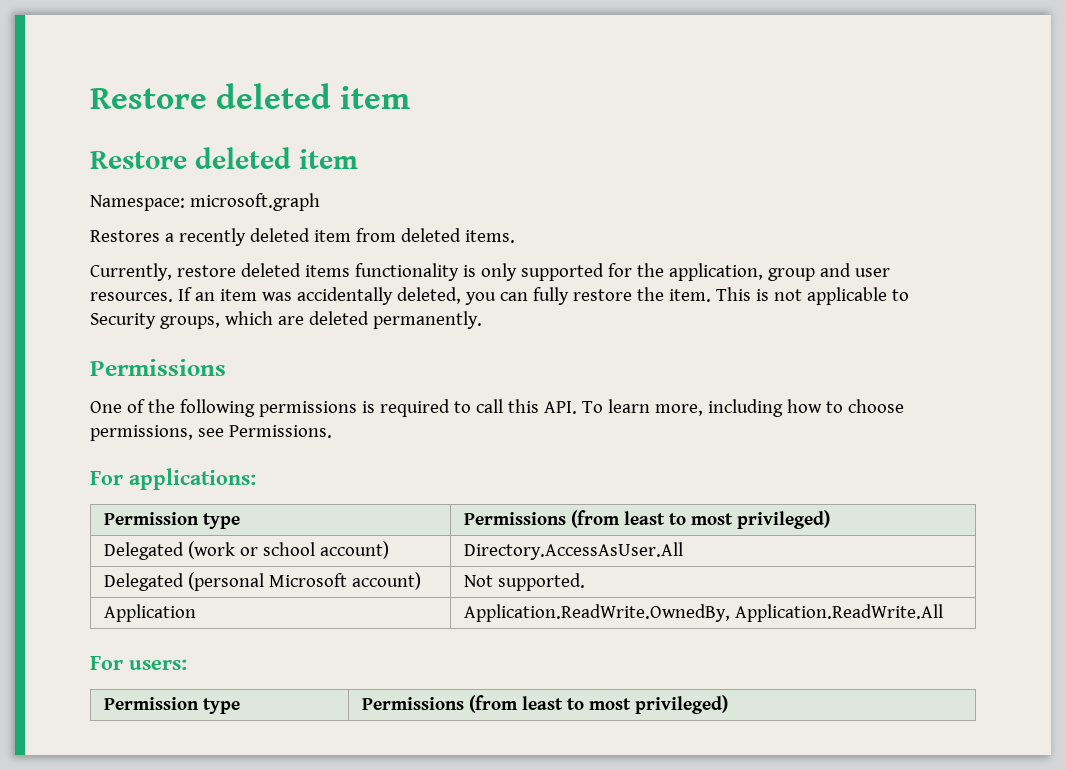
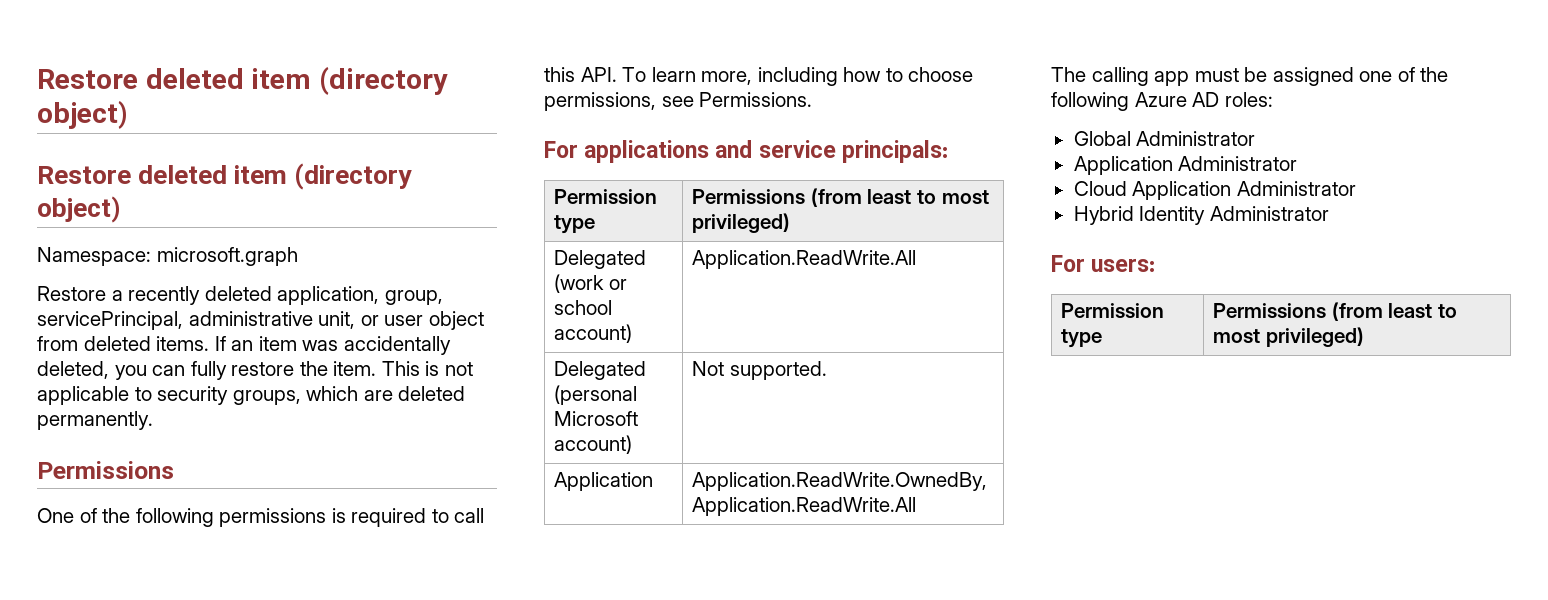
[90,83,411,109] [90,147,358,169] Restore deleted item // Restore deleted item -> [37,66,449,95] [37,100,128,129] [37,163,413,190] [37,196,121,223] Restore deleted item (directory object) // Restore deleted item (directory object)
[90,230,160,242] Restores -> [37,286,106,301] Restore
[313,228,515,243] [90,263,890,281] [90,292,173,302] item from deleted items. // Currently, restore deleted items functionality is only supported for the application, group and user resources. -> [277,286,443,305] [37,311,484,330] [37,336,210,351] application, group, servicePrincipal, administrative unit, or user object from deleted items.
[90,313,156,329] Security -> [157,386,229,405] security
[129,468,256,490] applications: -> [584,140,948,163] applications and service principals:
[463,542,683,560] Directory.AccessAsUser.All -> [692,250,917,269] Application.ReadWrite.All
(943, 613) none -> [1051,67,1449,86] [1051,92,1273,111] [1073,131,1256,146] [1073,156,1298,175] [1073,181,1356,200] [1073,206,1329,225] // The calling app must be assigned one of the following Azure AD roles: // Global Administrator // Application Administrator // Cloud Application Administrator // Hybrid Identity Administrator

